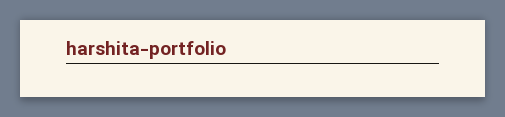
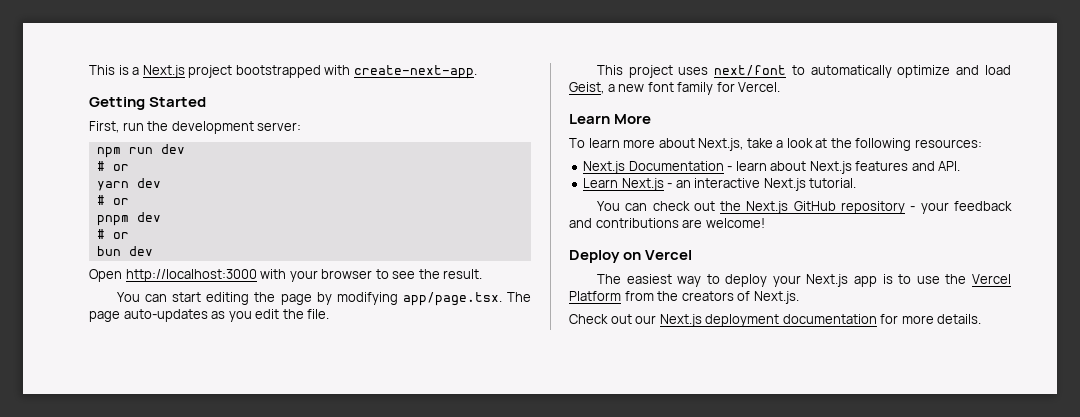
[66,41,226,59] harshita-portfolio -> [89,65,477,79] [89,97,207,110] [89,121,302,134] [96,144,185,158] [96,161,129,171] [96,178,161,191] [96,195,129,205] [96,212,161,226] [96,229,129,239] [96,246,153,256] [89,269,483,282] [116,292,531,306] [89,309,330,322] [596,65,1011,78] [569,82,781,95] [569,114,652,124] [569,138,982,151] [583,161,961,174] [583,178,857,191] [596,201,1012,214] [569,218,765,228] [569,250,693,263] [596,274,1011,287] [569,291,799,304] [569,314,982,327] This is a Next.js project bootstrapped with create-next-app. // Getting Started // First, run the development server: // npm run dev // # or // yarn dev // # or // pnpm dev // # or // bun dev // Open http://localhost:3000 with your browser to see the result. // You can start editing the page by modifying app/page.tsx. The page auto-updates as you edit the file. // This project uses next/font to automatically optimize and load Geist, a new font family for Vercel. // Learn More // To learn more about Next.js, take a look at the following resources: // Next.js Documentation - learn about Next.js features and API. // Learn Next.js - an interactive Next.js tutorial. // You can check out the Next.js GitHub repository - your feedback and contributions are welcome! // Deploy on Vercel // The easiest way to deploy your Next.js app is to use the Vercel Platform from the creators of Next.js. // Check out our Next.js deployment documentation for more details.

